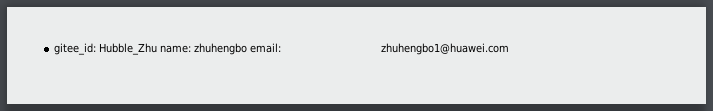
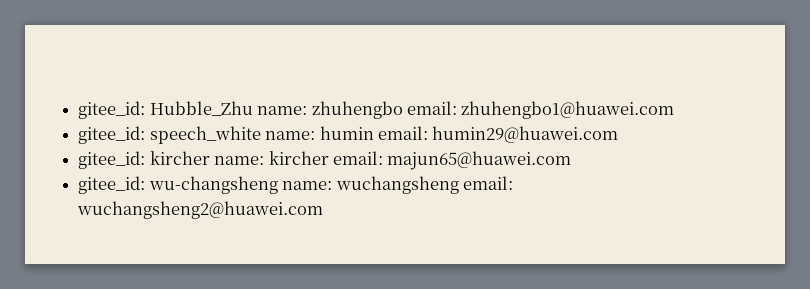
(510, 49) none -> [78,126,619,144] [78,151,572,170] [78,176,513,194] [77,201,324,219] // gitee_id: speech_white name: humin email: humin29@huawei.com // gitee_id: kircher name: kircher email: majun65@huawei.com // gitee_id: wu-changsheng name: wuchangsheng email: wuchangsheng2@huawei.com

